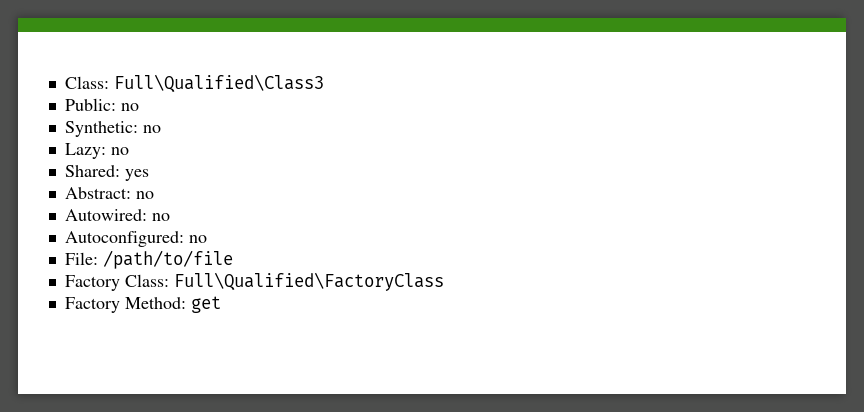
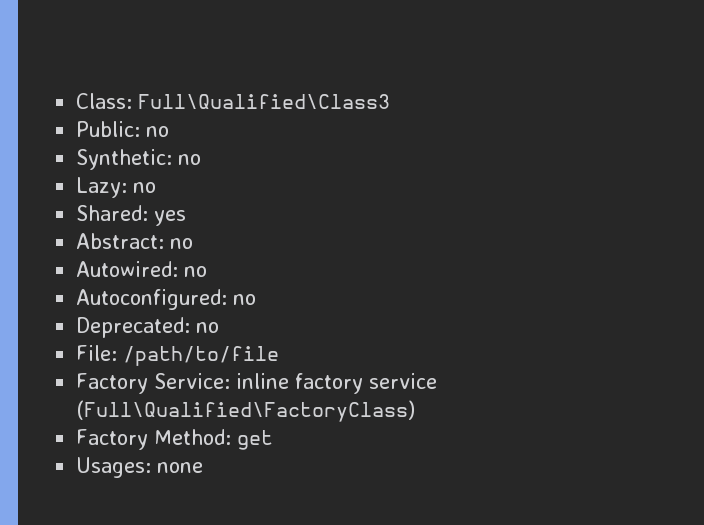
(207, 239) none -> [76,317,220,338] // Deprecated: no
[124,272,444,291] Class: Full\Qualified\FactoryClass -> [154,373,438,394] [76,400,416,422] Service: inline factory service (Full\Qualified\FactoryClass)
(221, 304) none -> [76,457,204,478] // Usages: none

